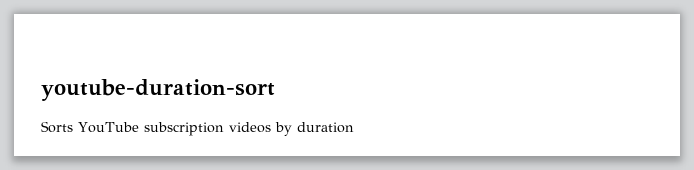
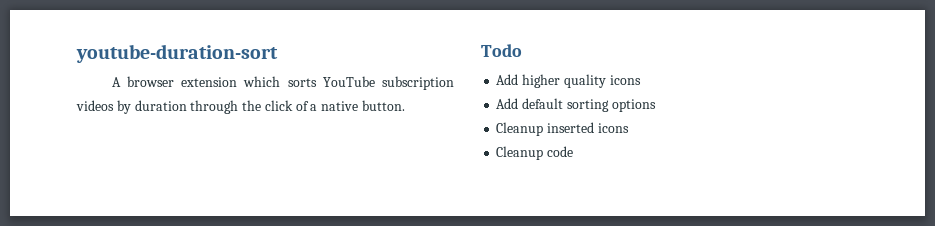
[41,121,73,133] Sorts -> [111,76,317,87] A browser extension which sorts
(354, 127) none -> [190,100,406,114] [481,44,522,57] [496,74,641,88] [496,98,656,112] [496,122,629,136] [496,146,574,160] through the click of a native button. // Todo // Add higher quality icons // Add default sorting options // Cleanup inserted icons // Cleanup code

